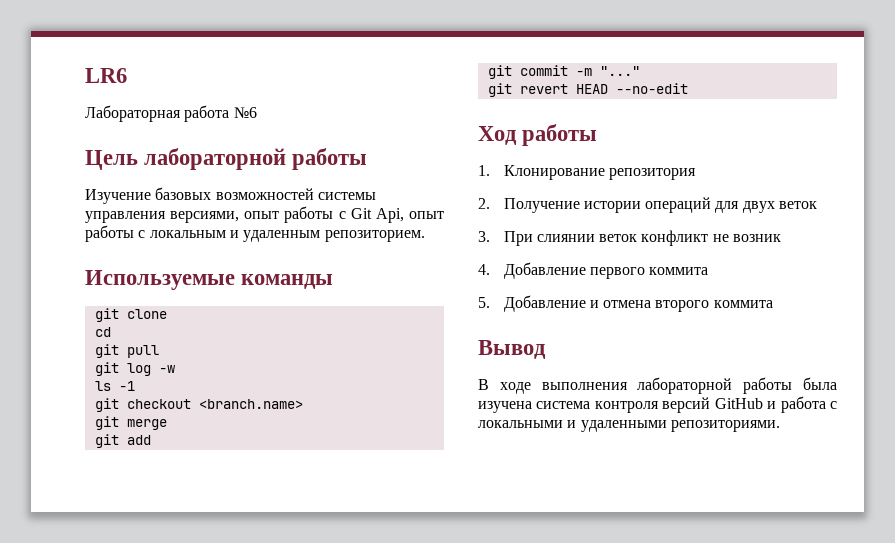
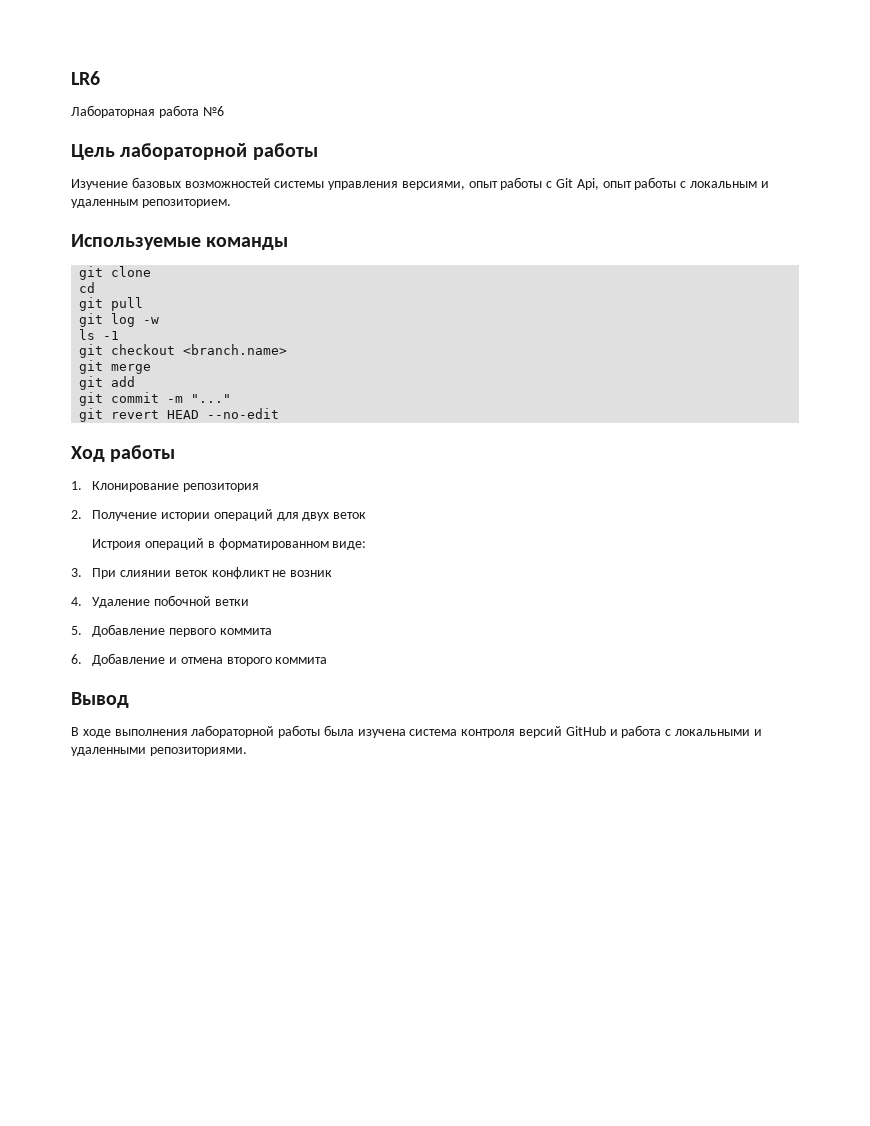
(818, 205) none -> [92,538,367,550] // Истроия операций в форматированном виде:
(490, 269) none -> [92,595,249,608] [71,626,82,635] Удаление побочной ветки // 5.
[478,297,490,308] 5. -> [71,654,82,664] 6.

